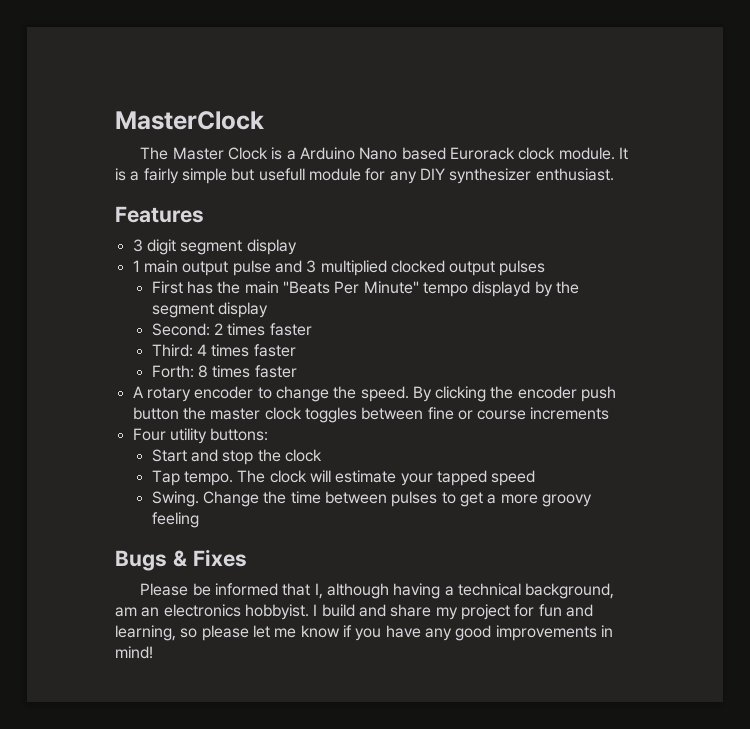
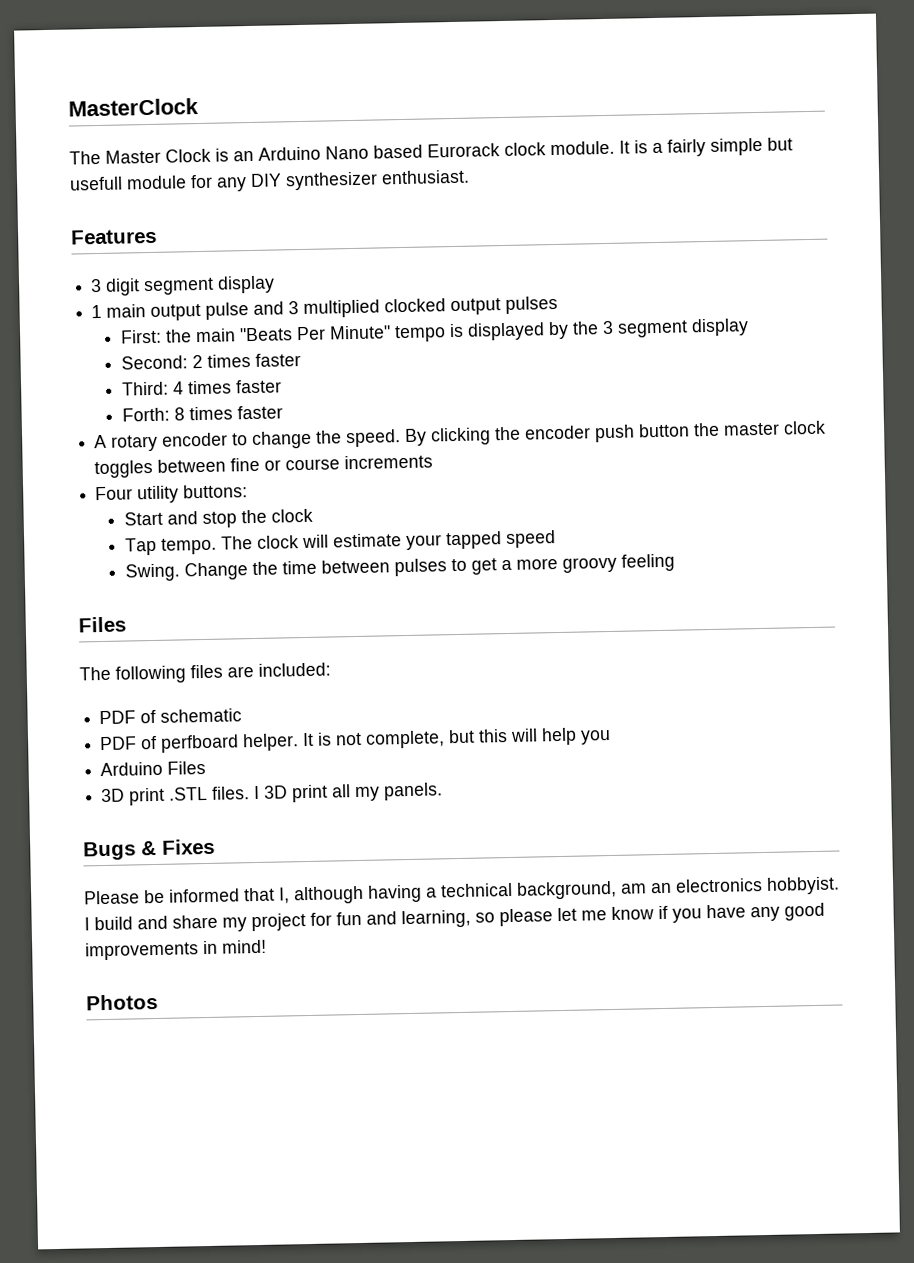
[286,150,296,160] a -> [233,150,254,162] an
[151,281,214,294] First has -> [120,329,162,344] First:
[472,281,531,297] displayd -> [448,322,545,341] is displayed
(580, 287) none -> [601,320,614,335] 3
(199, 520) none -> [78,616,126,633] [79,662,331,684] [99,708,243,725] [100,727,612,753] [100,760,207,777] [101,782,444,806] // Files // The following files are included: // PDF of schematic // PDF of perfboard helper. It is not complete, but this will help you // Arduino Files // 3D print .STL files. I 3D print all my panels.
(153, 652) none -> [86,993,158,1011] // Photos

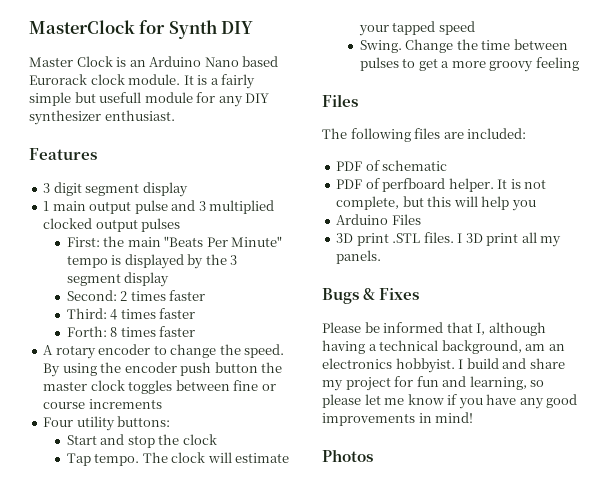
[69,150,101,165] // The -> [139,20,254,39] for Synth DIY //
[430,427,492,446] clicking -> [62,363,97,376] using

